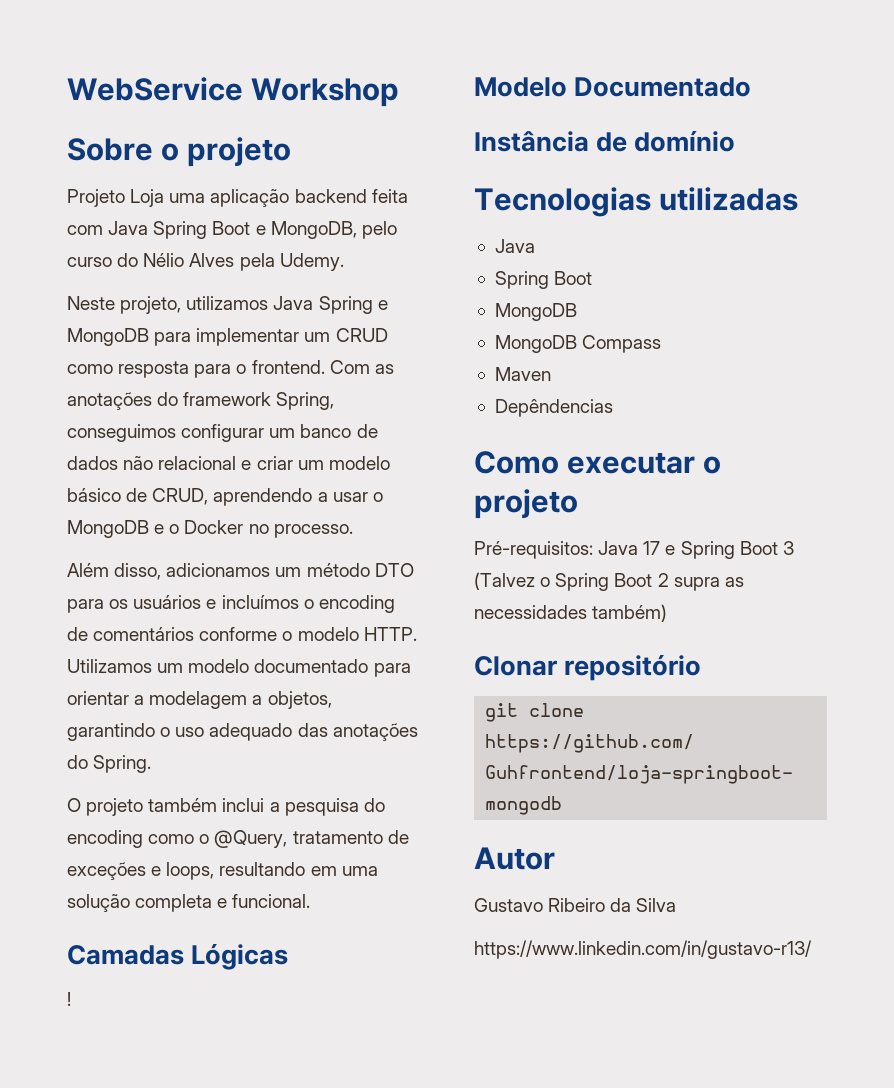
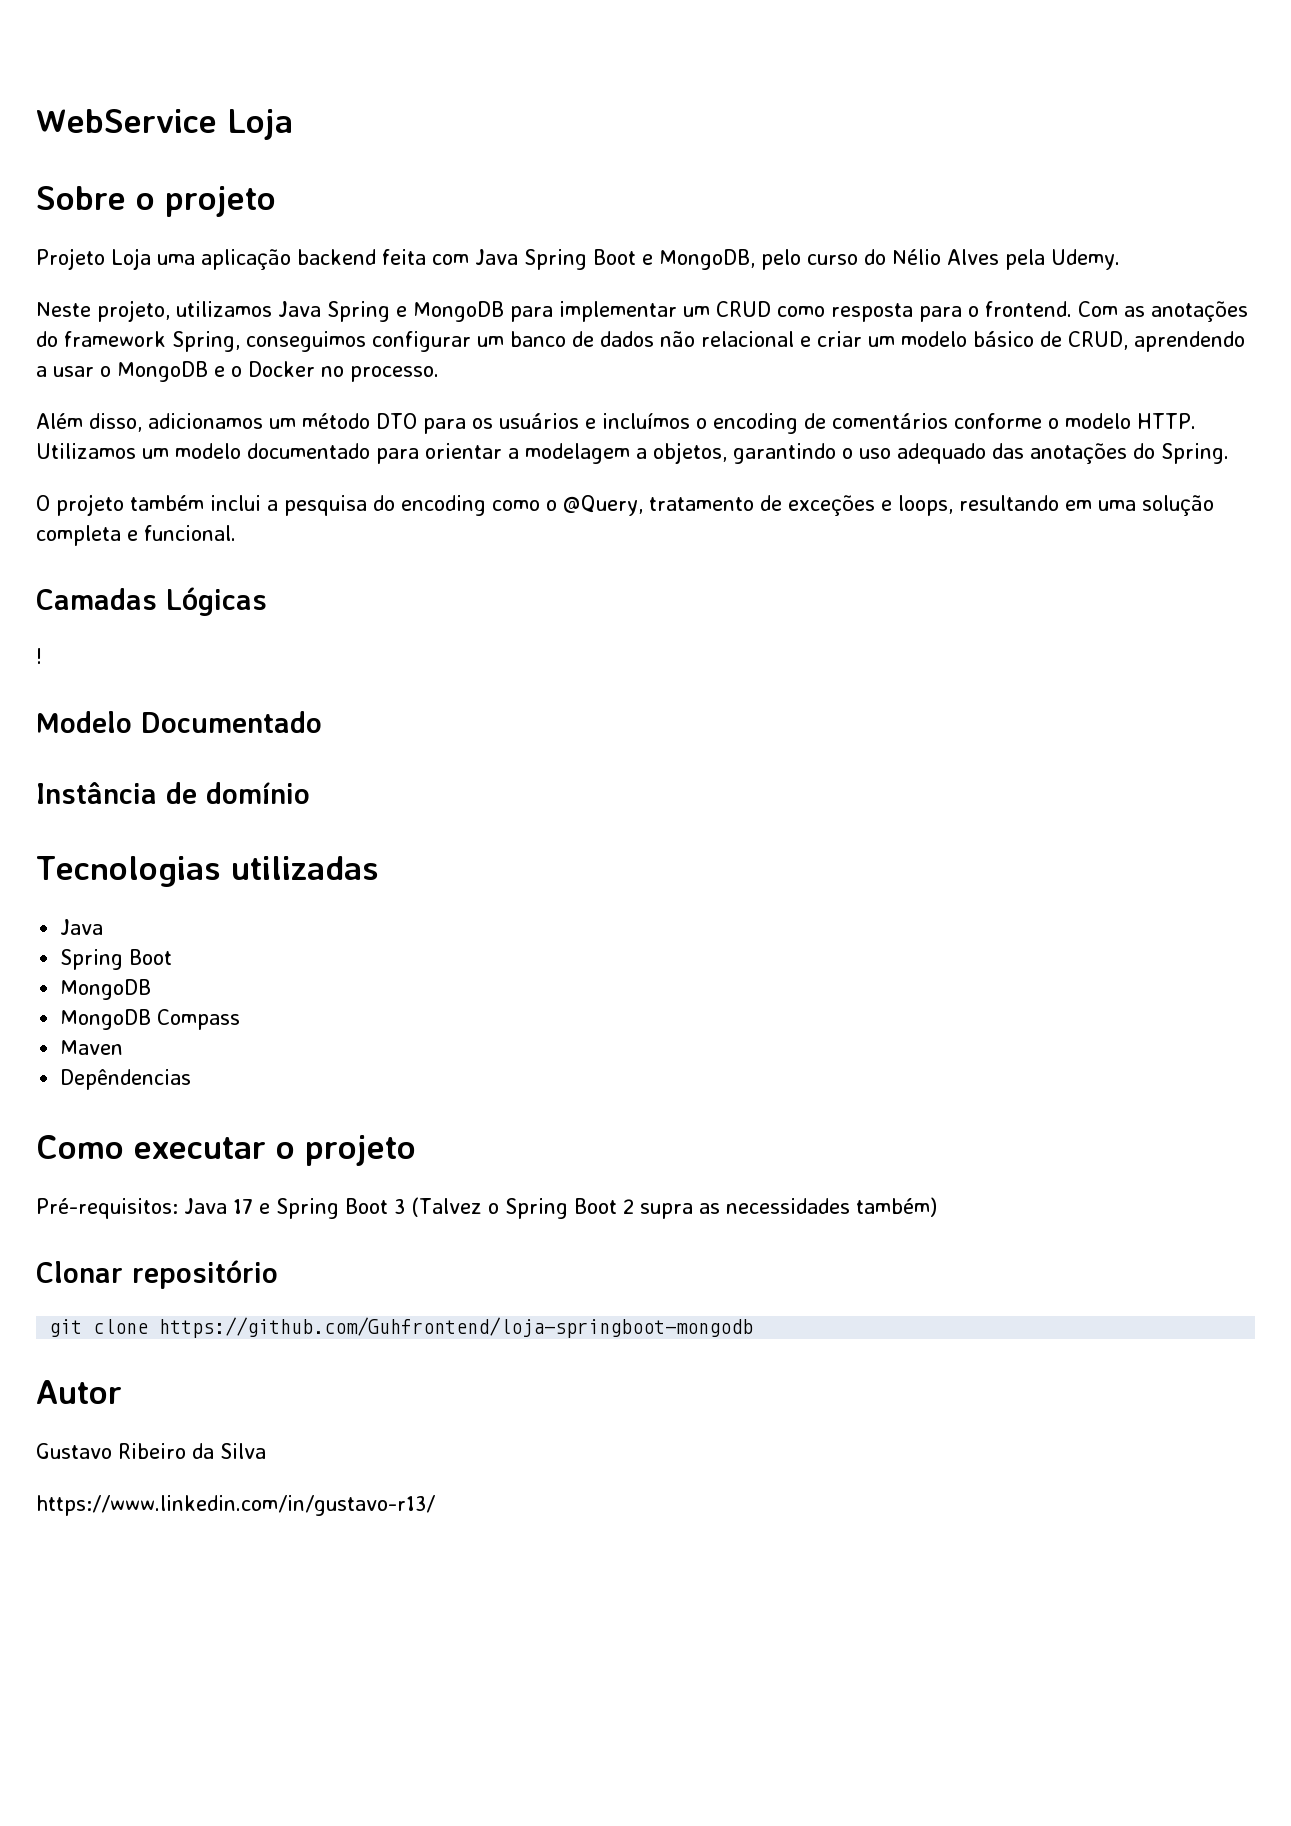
[251,78,400,107] Workshop -> [226,109,293,140] Loja

